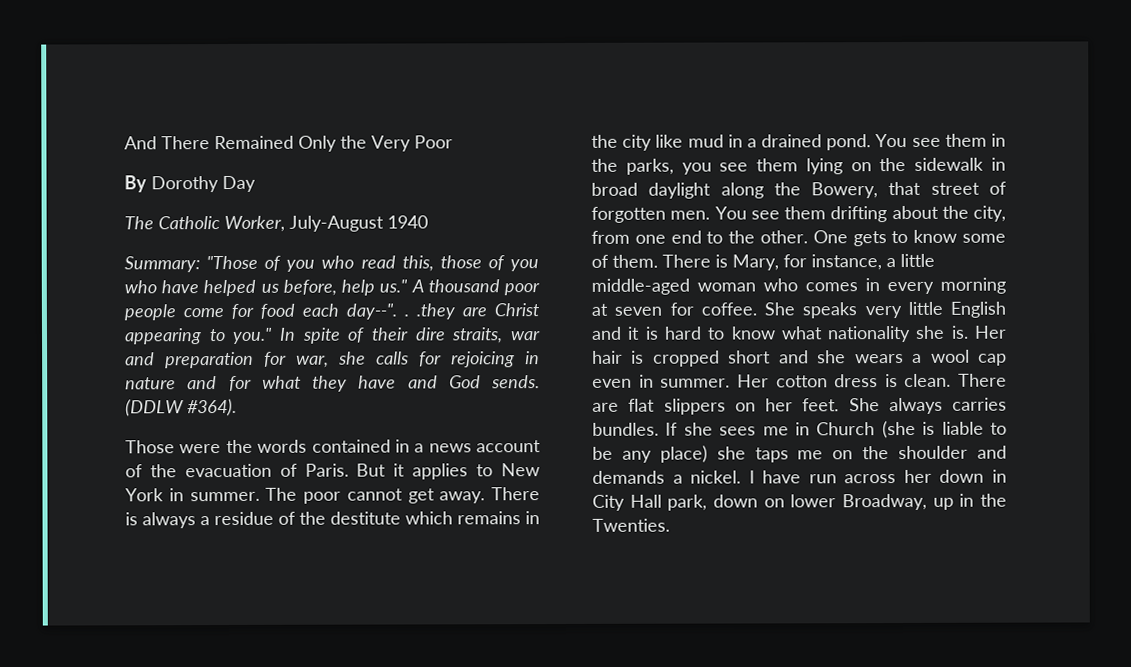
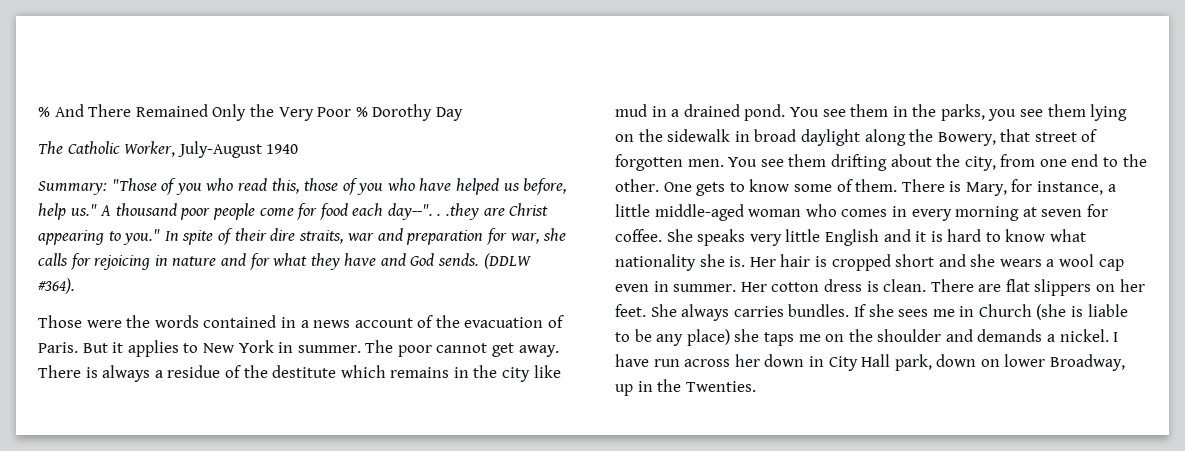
(124, 143) none -> [38,107,50,117] %
[124,175,147,193] // By -> [355,107,368,117] %

